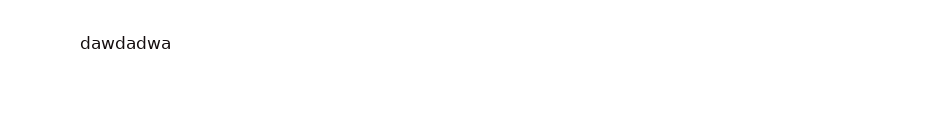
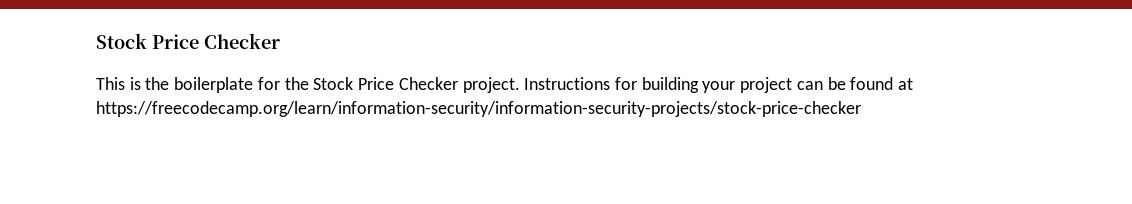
[80,36,171,49] dawdadwa -> [96,33,280,49] [96,77,914,93] [96,101,861,117] Stock Price Checker // This is the boilerplate for the Stock Price Checker project. Instructions for building your project can be found at https://freecodecamp.org/learn/information-security/information-security-projects/stock-price-checker

